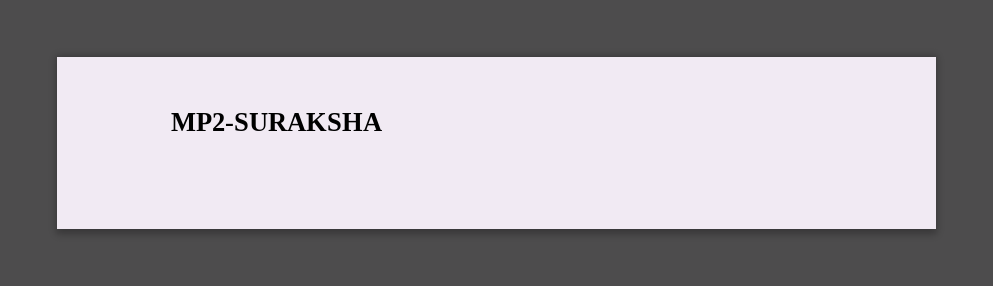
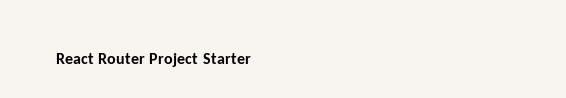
[171,113,382,131] MP2-SURAKSHA -> [56,53,251,67] React Router Project Starter

